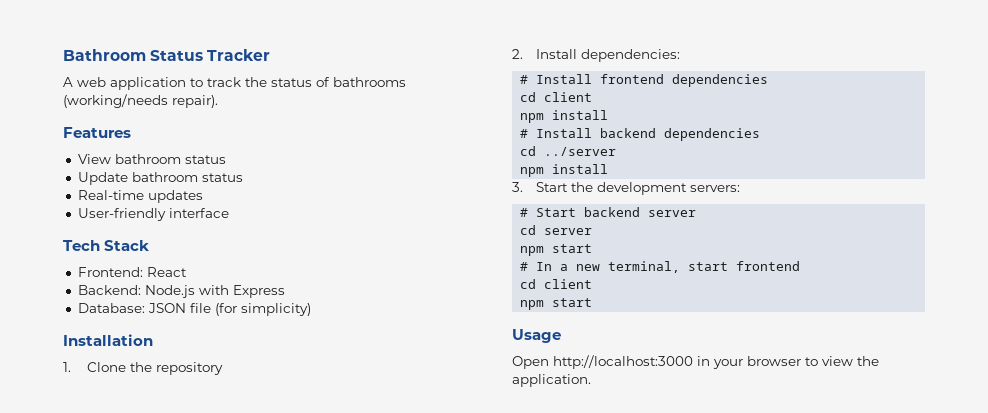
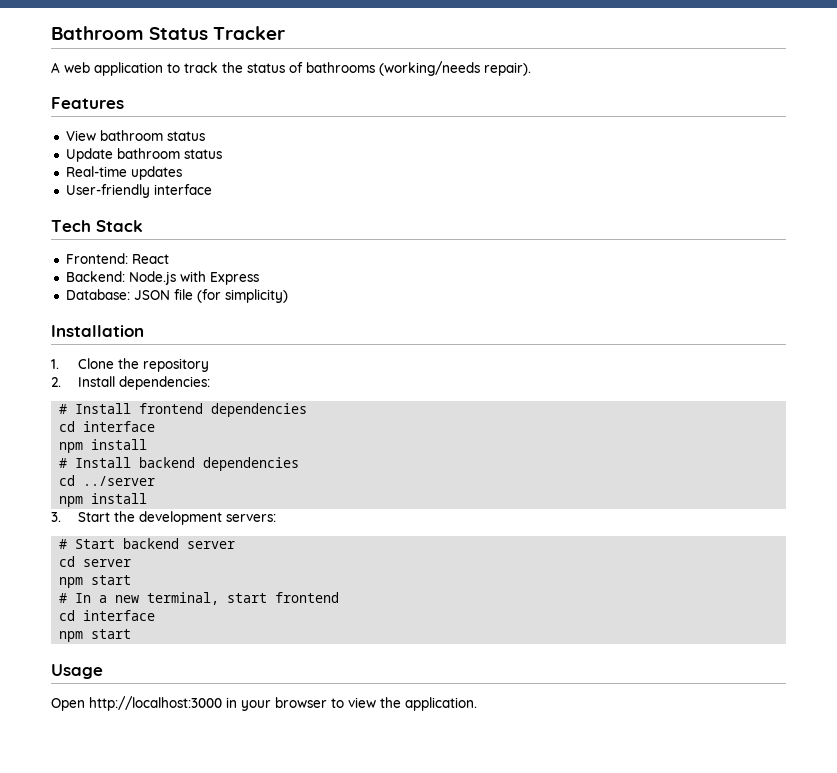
[544,92,593,102] client -> [83,421,156,432] interface
[544,279,593,289] client -> [83,610,156,621] interface

